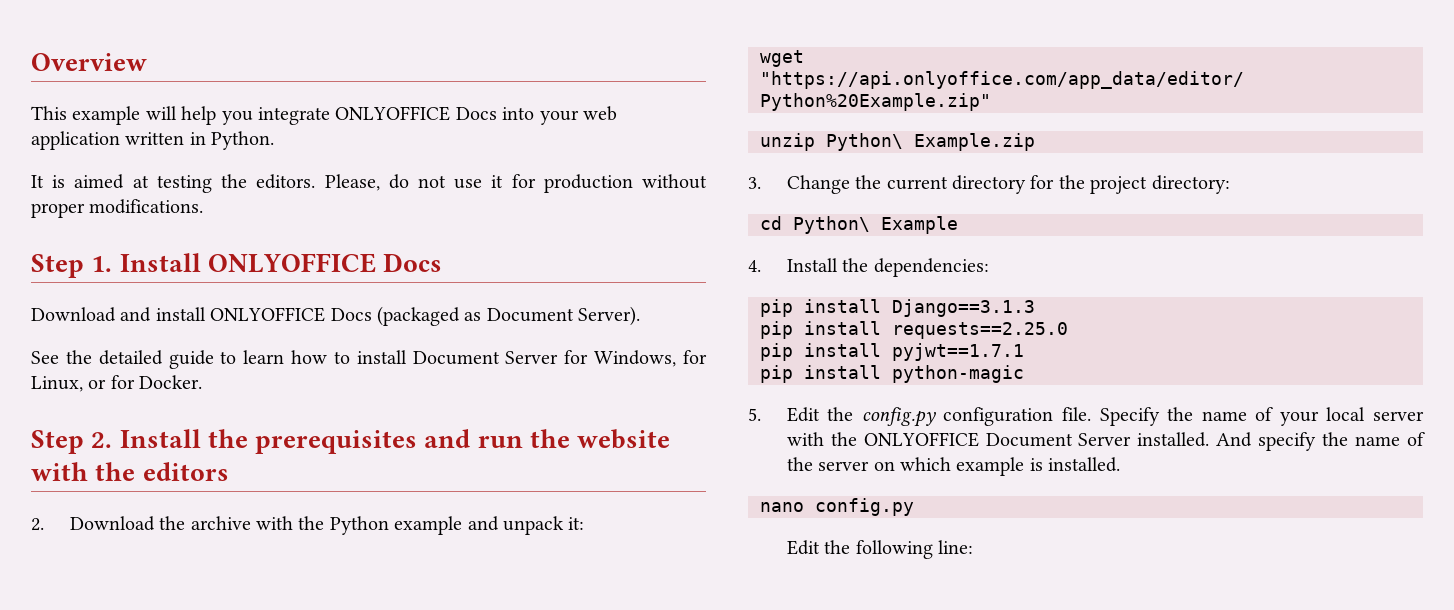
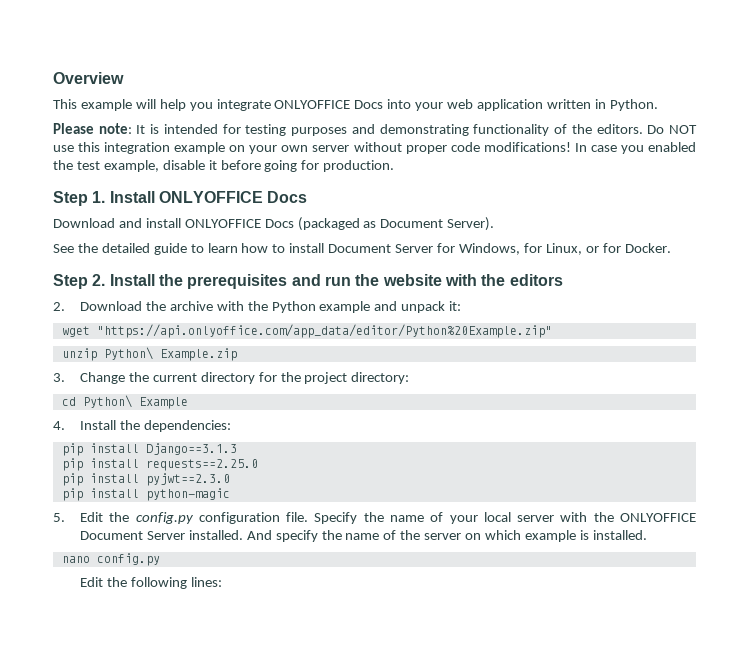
[31,174,707,193] [31,199,204,218] It is aimed at testing the editors. Please, do not use it for production without proper modifications. -> [53,123,698,136] [53,142,697,154] [53,160,395,172] Please note: It is intended for testing purposes and demonstrating functionality of the editors. Do NOT use this integration example on your own server without proper code modifications! In case you enabled the test example, disable it before going for production.
[892,343,1024,361] pyjwt==1.7.1 -> [145,473,230,486] pyjwt==2.3.0
[937,540,973,554] line: -> [190,577,222,587] lines:

